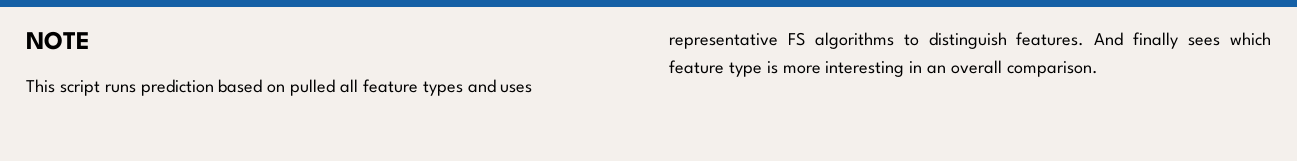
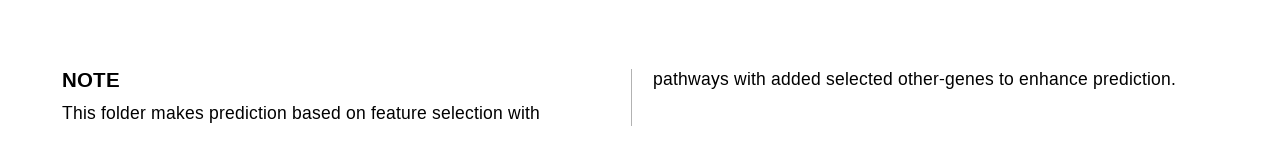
[59,80,136,96] script runs -> [101,106,204,119] folder makes
[290,79,533,96] [669,32,1271,49] [669,60,1098,77] pulled all feature types and uses representative FS algorithms to distinguish features. And finally sees which feature type is more interesting in an overall comparison. -> [371,106,540,119] [653,72,1176,89] feature selection with pathways with added selected other-genes to enhance prediction.

